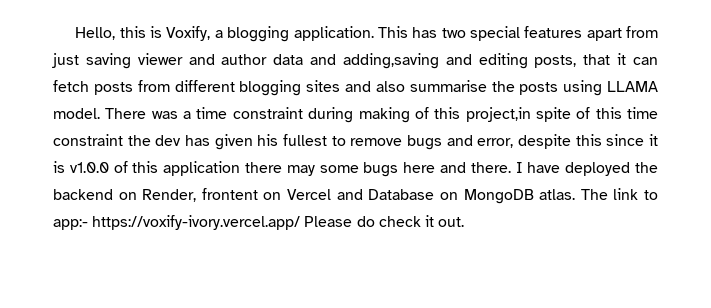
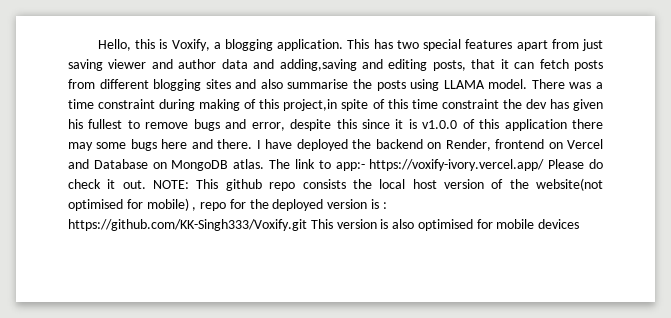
[201,188,258,200] frontent -> [495,139,545,149] frontend
(465, 222) none -> [153,178,603,191] [68,198,387,211] [68,219,580,231] NOTE: This github repo consists the local host version of the website(not optimised for mobile) , repo for the deployed version is : https://github.com/KK-Singh333/Voxify.git This version is also optimised for mobile devices

